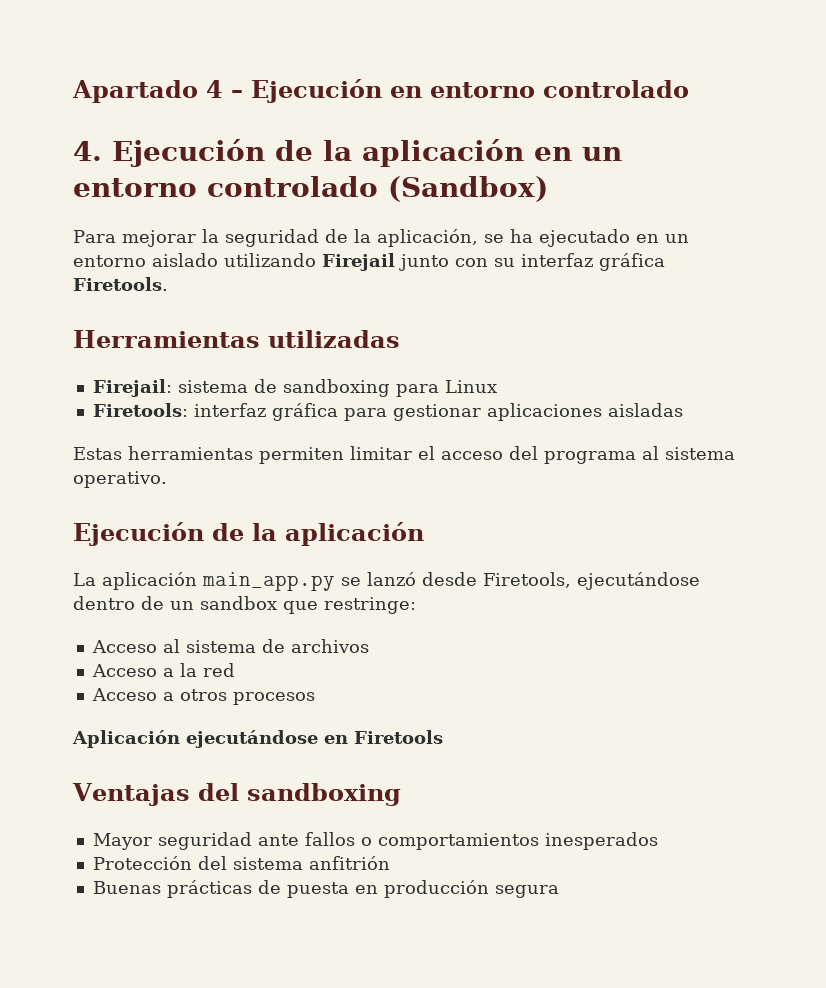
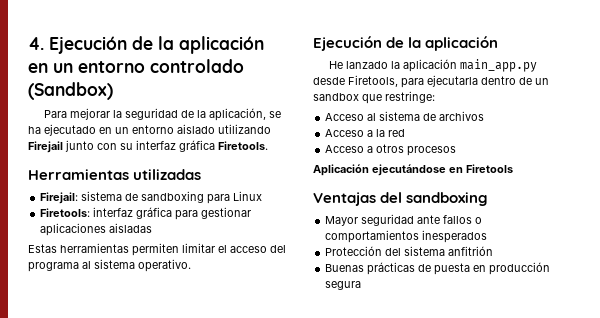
[72,79,689,103] Apartado 4 – Ejecución en entorno controlado // -> (28, 43) none
[73,572,700,591] La aplicación main_app.py se lanzó desde Firetools, ejecutándose -> [329,59,538,72] [313,75,478,88] He lanzado la aplicación main_app.py desde Firetools, para ejecutarla

